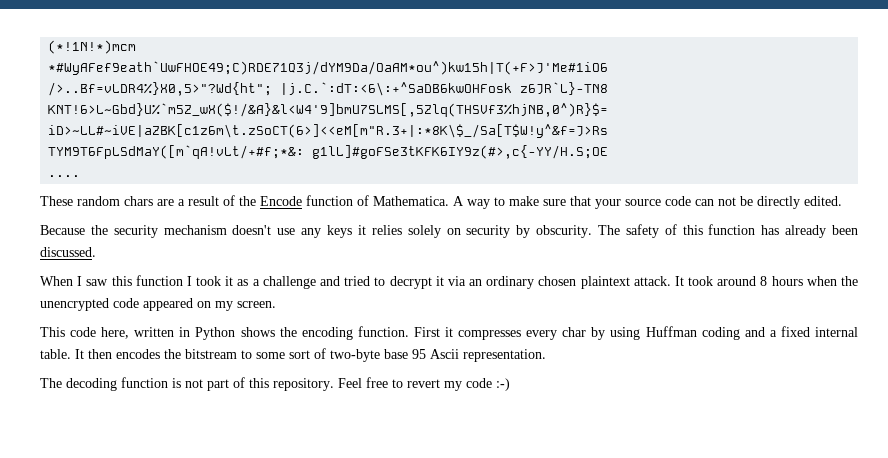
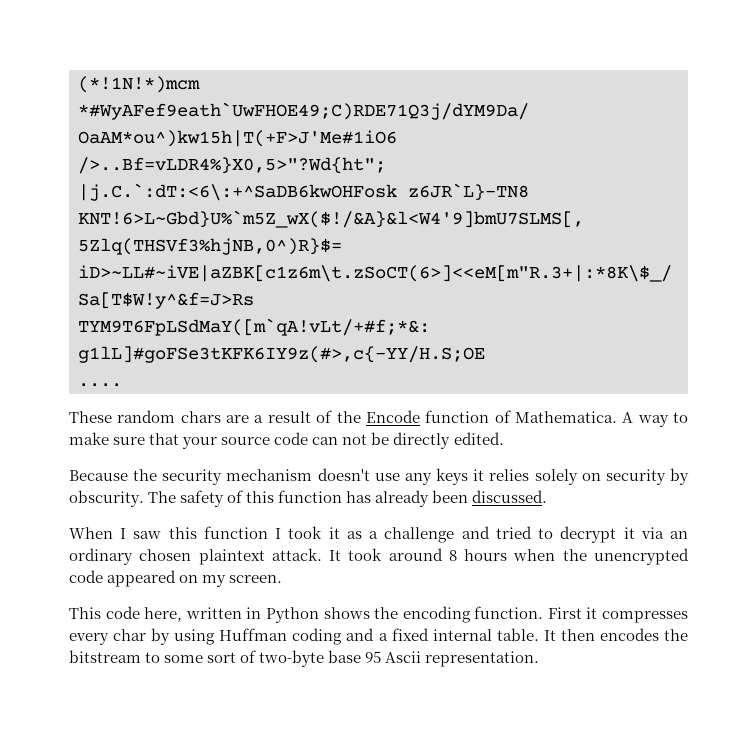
[40,377,510,391] // The decoding function is not part of this repository. Feel free to revert my code :-) -> (540, 659) none

